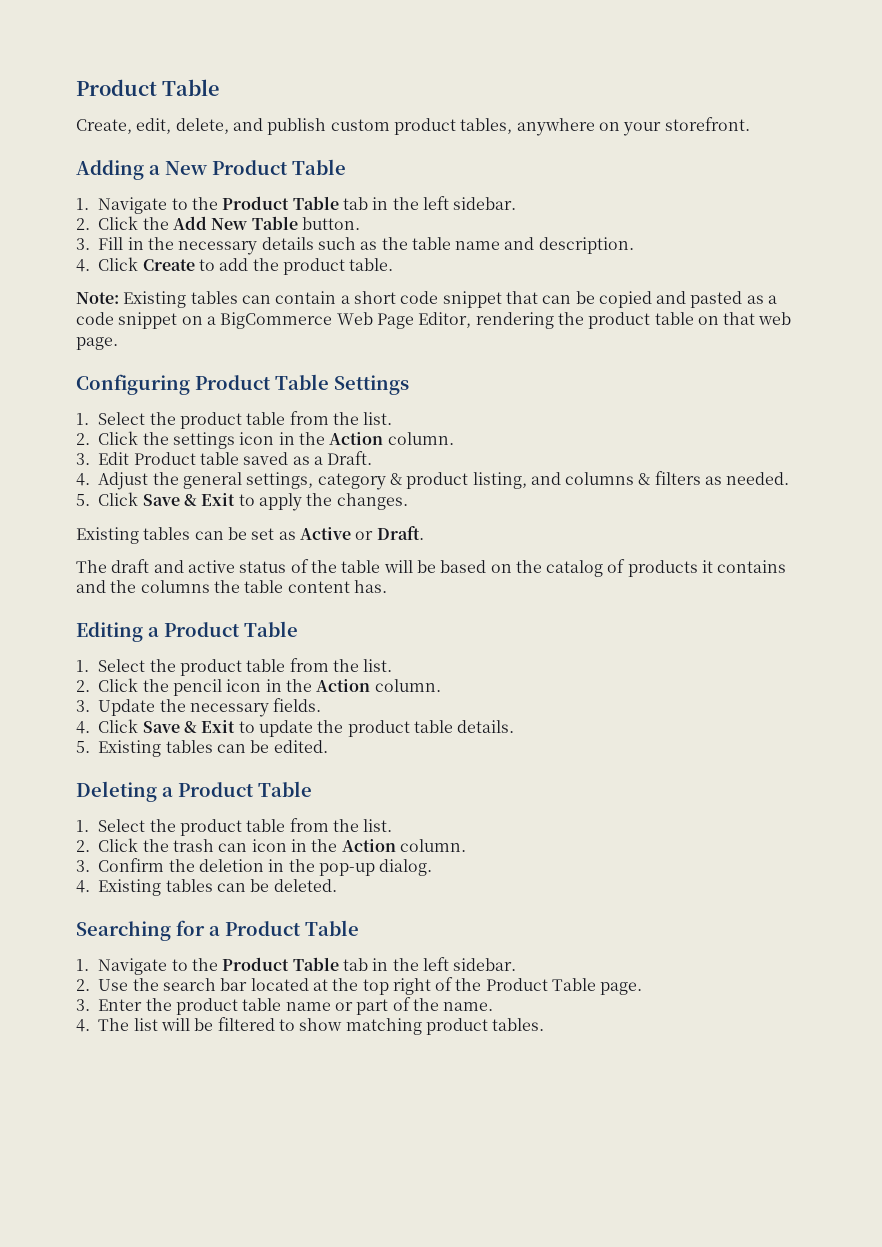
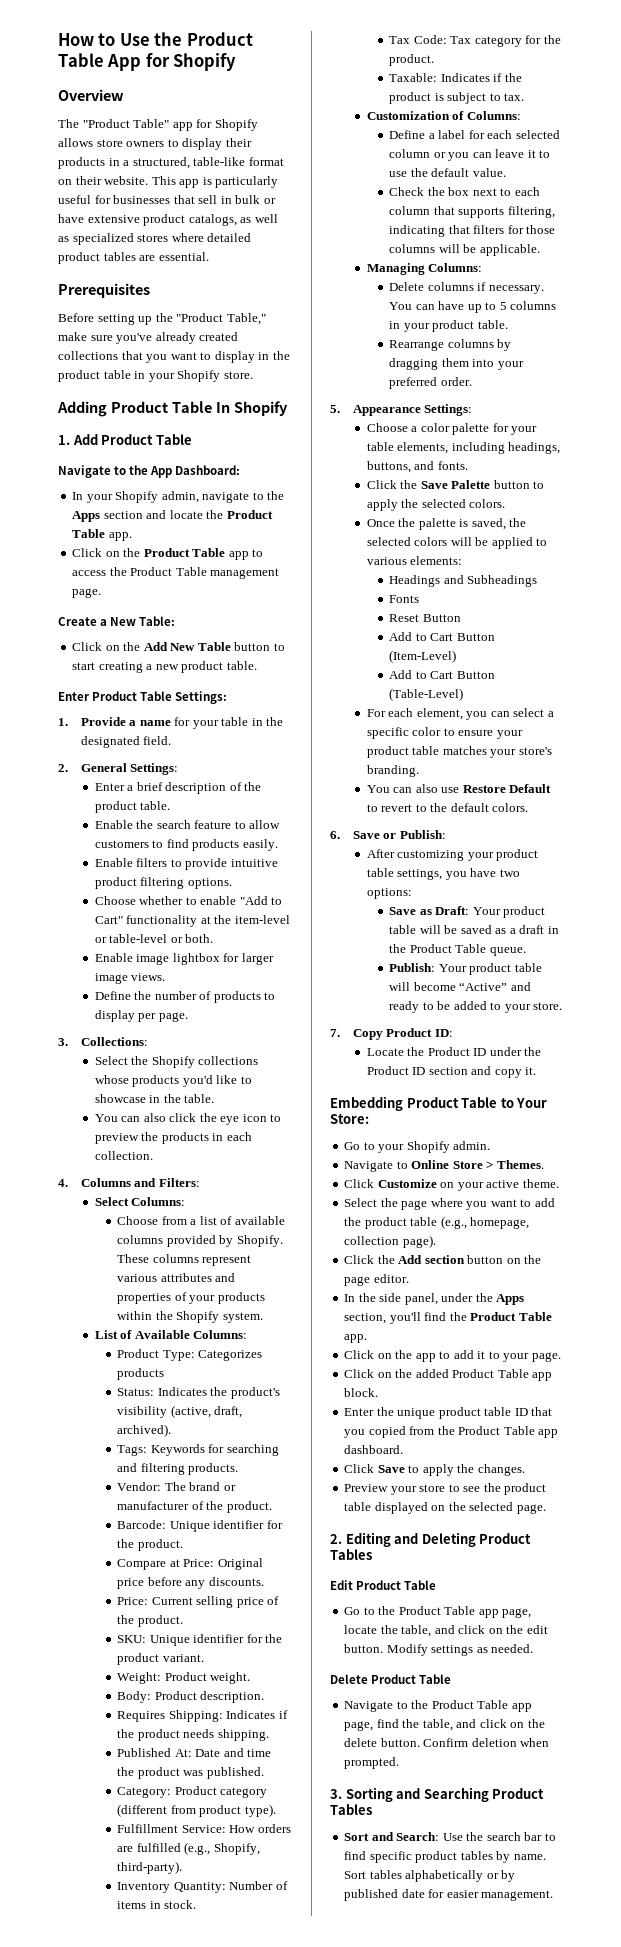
[76,79,220,96] [76,117,750,136] [76,159,346,180] [76,196,517,214] [76,216,360,230] [76,237,634,255] [76,257,394,275] [76,291,778,308] [76,312,792,329] [76,337,118,350] [76,374,409,395] [76,411,393,429] [76,431,454,449] [76,451,373,465] [76,471,790,490] [76,492,408,511] [76,526,424,544] [76,559,787,577] [76,580,387,593] [76,621,298,642] [76,658,393,676] [76,678,441,696] [76,698,322,717] [76,719,515,737] [76,740,328,757] [76,781,312,802] [76,818,393,836] [76,838,466,852] [76,858,433,876] [76,879,337,896] [76,920,359,941] [76,957,517,975] [76,977,643,995] [76,997,494,1015] [76,1017,545,1035] Product Table // Create, edit, delete, and publish custom product tables, anywhere on your storefront. // Adding a New Product Table // 1. Navigate to the Product Table tab in the left sidebar. // 2. Click the Add New Table button. // 3. Fill in the necessary details such as the table name and description. // 4. Click Create to add the product table. // Note: Existing tables can contain a short code snippet that can be copied and pasted as a code snippet on a BigCommerce Web Page Editor, rendering the product table on that web page. // Configuring Product Table Settings // 1. Select the product table from the list. // 2. Click the settings icon in the Action column. // 3. Edit Product table saved as a Draft. // 4. Adjust the general settings, category & product listing, and columns & filters as needed. // 5. Click Save & Exit to apply the changes. // Existing tables can be set as Active or Draft. // The draft and active status of the table will be based on the catalog of products it contains and the columns the table content has. // Editing a Product Table // 1. Select the product table from the list. // 2. Click the pencil icon in the Action column. // 3. Update the necessary fields. // 4. Click Save & Exit to update the product table details. // 5. Existing tables can be edited. // Deleting a Product Table // 1. Select the product table from the list. // 2. Click the trash can icon in the Action column. // 3. Confirm the deletion in the pop-up dialog. // 4. Existing tables can be deleted. // Searching for a Product Table // 1. Navigate to the Product Table tab in the left sidebar. // 2. Use the search bar located at the top right of the Product Table page. // 3. Enter the product table name or part of the name. // 4. The list will be filtered to show matching product tables. -> [58,32,253,46] [58,53,237,71] [58,89,124,101] [58,119,258,131] [58,138,252,150] [58,157,284,169] [58,176,279,188] [58,195,276,204] [58,214,278,226] [58,233,252,245] [58,252,209,264] [58,283,150,298] [58,313,266,325] [58,332,239,344] [58,351,290,363] [58,370,253,382] [57,401,288,417] [58,434,192,445] [58,465,241,478] [72,491,285,503] [72,510,273,522] [72,529,132,541] [72,548,264,560] [72,567,280,579] [72,588,102,598] [58,616,176,626] [72,642,285,651] [72,661,257,673] [58,691,228,704] [58,717,284,729] [80,736,172,748] [58,763,179,775] [94,782,262,794] [94,801,171,813] [94,820,281,829] [94,839,278,851] [94,858,278,870] [94,877,232,889] [94,896,283,905] [94,915,290,927] [94,934,214,943] [94,953,274,965] [94,973,166,984] [94,991,276,1003] [94,1010,188,1022] [58,1037,148,1046] [94,1056,259,1068] [94,1075,252,1087] [94,1094,215,1103] [94,1113,282,1125] [94,1132,252,1144] [94,1151,153,1160] [58,1178,200,1187] [94,1197,186,1206] [117,1216,285,1225] [117,1235,283,1247] [117,1254,252,1266] [117,1273,236,1282] [117,1292,265,1304] [117,1311,263,1323] [94,1330,248,1339] [117,1349,263,1361] [117,1368,165,1380] [117,1387,280,1399] [117,1405,243,1418] [117,1424,172,1437] [117,1444,279,1456] [117,1463,239,1475] [117,1482,236,1491] [117,1501,272,1513] [117,1520,283,1532] [117,1539,183,1551] [117,1558,263,1570] [117,1577,264,1589] [117,1596,280,1608] [117,1615,183,1627] [117,1634,283,1646] [117,1653,204,1665] [117,1672,251,1684] [117,1691,265,1703] [117,1710,288,1722] [117,1729,269,1741] [117,1748,272,1757] [117,1767,264,1779] [117,1786,268,1798] [117,1804,276,1817] [117,1824,291,1833] [117,1842,260,1855] [117,1861,183,1874] [117,1881,288,1893] [117,1900,197,1909] [389,35,561,47] [389,54,435,66] [389,73,522,82] [389,92,525,104] [366,111,521,120] [389,130,560,139] [389,149,551,161] [389,168,506,177] [389,187,540,196] [389,206,555,218] [389,225,556,237] [389,244,540,256] [366,263,483,275] [389,282,544,294] [389,301,557,313] [389,320,508,332] [389,339,512,351] [389,358,524,370] [389,377,472,389] [330,404,473,416] [366,423,538,435] [366,442,561,454] [366,461,468,473] [366,480,545,489] [366,499,506,511] [366,518,527,530] [366,537,548,549] [366,556,463,565] [389,575,538,587] [389,595,420,603] [389,614,461,622] [389,632,495,641] [389,650,457,663] [389,670,495,679] [389,688,464,701] [366,708,554,720] [366,727,523,739] [366,746,552,758] [366,765,419,777] [366,784,552,793] [366,803,529,812] [330,830,446,839] [366,849,539,861] [366,868,520,880] [366,888,412,899] [389,906,546,918] [389,925,559,934] [389,944,526,956] [389,963,542,975] [389,982,531,991] [389,1001,563,1013] [330,1028,453,1040] [366,1047,542,1056] [366,1066,537,1078] [330,1096,548,1111] [330,1114,369,1124] [344,1141,491,1153] [344,1160,544,1172] [344,1179,559,1191] [344,1198,555,1210] [344,1216,530,1229] [344,1235,436,1248] [344,1255,542,1264] [344,1274,409,1286] [344,1293,525,1305] [344,1312,552,1324] [344,1334,368,1343] [344,1350,561,1362] [344,1369,553,1381] [344,1388,379,1397] [344,1407,553,1419] [344,1426,559,1438] [344,1445,404,1454] [344,1464,525,1476] [344,1483,547,1495] [344,1502,546,1514] [330,1532,532,1547] [330,1549,372,1560] [330,1580,437,1590] [344,1606,532,1618] [344,1625,548,1637] [344,1644,534,1656] [330,1674,452,1684] [344,1700,532,1712] [344,1719,545,1731] [344,1738,550,1747] [344,1757,400,1769] [330,1787,545,1802] [330,1804,372,1815] [344,1832,556,1841] [344,1851,546,1863] [344,1870,516,1882] [344,1889,554,1901] How to Use the Product Table App for Shopify // Overview // The "Product Table" app for Shopify allows store owners to display their products in a structured, table-like format on their website. This app is particularly useful for businesses that sell in bulk or have extensive product catalogs, as well as specialized stores where detailed product tables are essential. // Prerequisites // Before setting up the "Product Table," make sure you've already created collections that you want to display in the product table in your Shopify store. // Adding Product Table In Shopify // 1. Add Product Table // Navigate to the App Dashboard: // In your Shopify admin, navigate to the Apps section and locate the Product Table app. // Click on the Product Table app to access the Product Table management page. // Create a New Table: // Click on the Add New Table button to start creating a new product table. // Enter Product Table Settings: // 1. Provide a name for your table in the designated field. // 2. General Settings: // Enter a brief description of the product table. // Enable the search feature to allow customers to find products easily. // Enable filters to provide intuitive product filtering options. // Choose whether to enable "Add to Cart" functionality at the item-level or table-level or both. // Enable image lightbox for larger image views. // Define the number of products to display per page. // 3. Collections: // Select the Shopify collections whose products you'd like to showcase in the table. // You can also click the eye icon to preview the products in each collection. // 4. Columns and Filters: // Select Columns: // Choose from a list of available columns provided by Shopify. These columns represent various attributes and properties of your products within the Shopify system. // List of Available Columns: // Product Type: Categorizes products // Status: Indicates the product's visibility (active, draft, archived). // Tags: Keywords for searching and filtering products. // Vendor: The brand or manufacturer of the product. // Barcode: Unique identifier for the product. // Compare at Price: Original price before any discounts. // Price: Current selling price of the product. // SKU: Unique identifier for the product variant. // Weight: Product weight. // Body: Product description. // Requires Shipping: Indicates if the product needs shipping. // Published At: Date and time the product was published. // Category: Product category (different from product type). // Fulfillment Service: How orders are fulfilled (e.g., Shopify, third-party). // Inventory Quantity: Number of items in stock. // Tax Code: Tax category for the product. // Taxable: Indicates if the product is subject to tax. // Customization of Columns: // Define a label for each selected column or you can leave it to use the default value. // Check the box next to each column that supports filtering, indicating that filters for those columns will be applicable. // Managing Columns: // Delete columns if necessary. You can have up to 5 columns in your product table. // Rearrange columns by dragging them into your preferred order. // 5. Appearance Settings: // Choose a color palette for your table elements, including headings, buttons, and fonts. // Click the Save Palette button to apply the selected colors. // Once the palette is saved, the selected colors will be applied to various elements: // Headings and Subheadings // Fonts // Reset Button // Add to Cart Button (Item-Level) // Add to Cart Button (Table-Level) // For each element, you can select a specific color to ensure your product table matches your store's branding. // You can also use Restore Default to revert to the default colors. // 6. Save or Publish: // After customizing your product table settings, you have two options: // Save as Draft: Your product table will be saved as a draft in the Product Table queue. // Publish: Your product table will become “Active” and ready to be added to your store. // 7. Copy Product ID: // Locate the Product ID under the Product ID section and copy it. // Embedding Product Table to Your Store: // Go to your Shopify admin. // Navigate to Online Store > Themes. // Click Customize on your active theme. // Select the page where you want to add the product table (e.g., homepage, collection page). // Click the Add section button on the page editor. // In the side panel, under the Apps section, you'll find the Product Table app. // Click on the app to add it to your page. // Click on the added Product Table app block. // Enter the unique product table ID that you copied from the Product Table app dashboard. // Click Save to apply the changes. // Preview your store to see the product table displayed on the selected page. // 2. Editing and Deleting Product Tables // Edit Product Table // Go to the Product Table app page, locate the table, and click on the edit button. Modify settings as needed. // Delete Product Table // Navigate to the Product Table app page, find the table, and click on the delete button. Confirm deletion when prompted. // 3. Sorting and Searching Product Tables // Sort and Search: Use the search bar to find specific product tables by name. Sort tables alphabetically or by published date for easier management.

